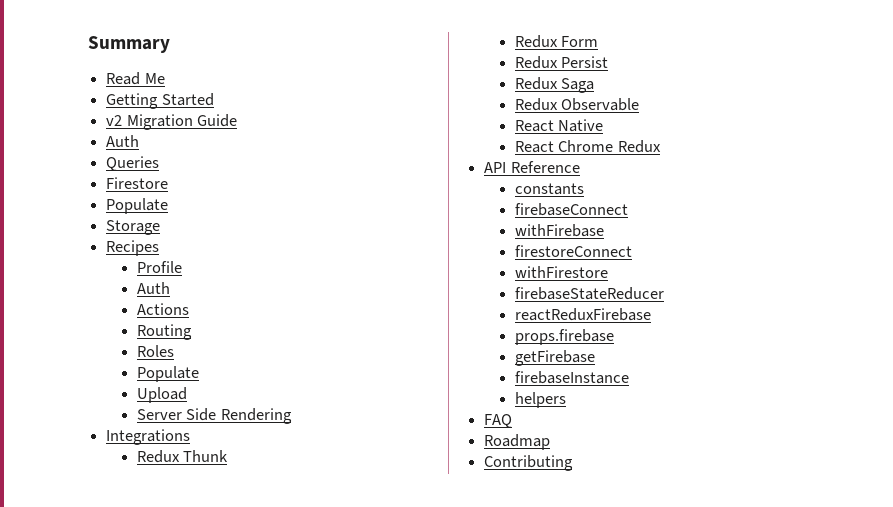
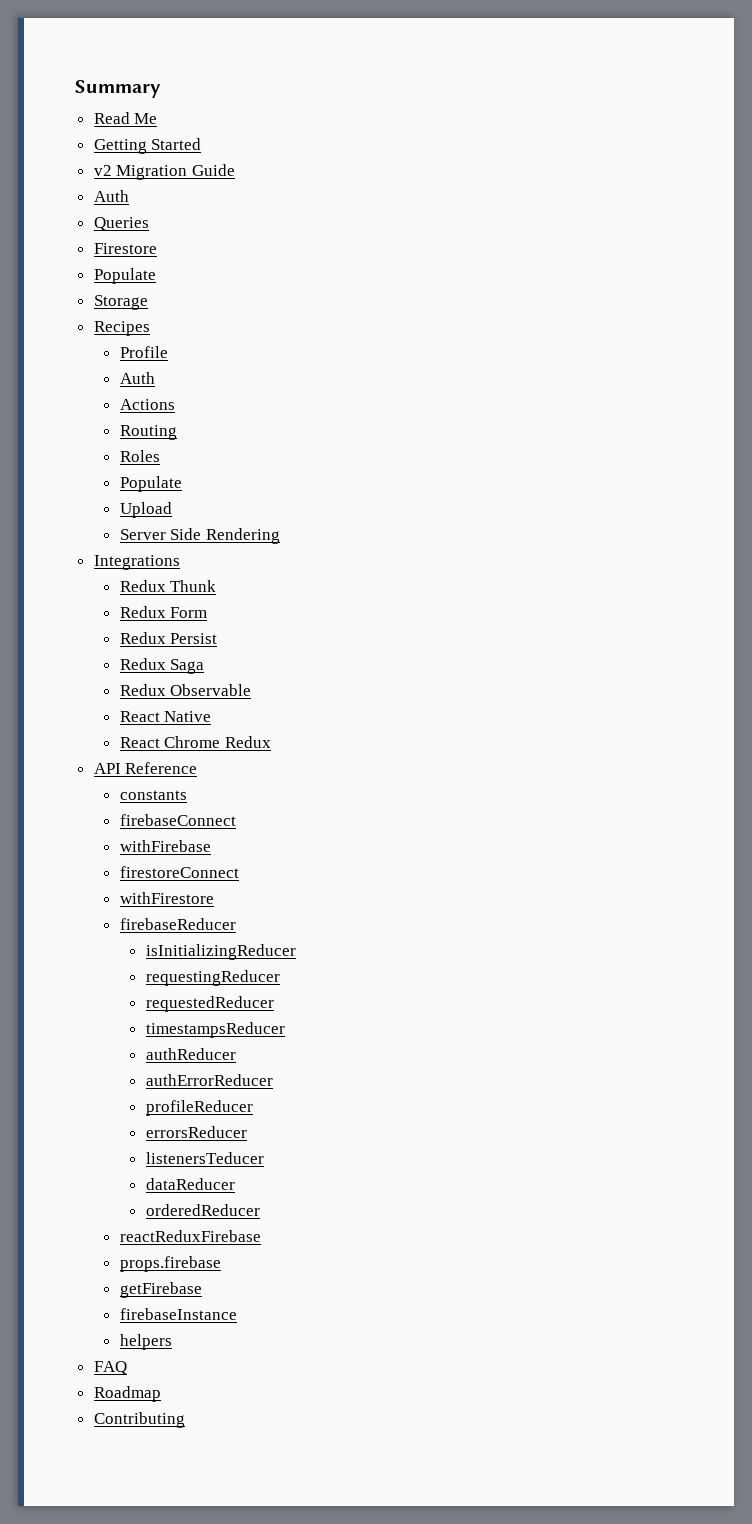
[514,287,664,300] firebaseStateReducer -> [119,918,236,930] [145,944,296,960] [145,970,280,986] [145,996,274,1012] [145,1022,285,1038] [145,1048,236,1060] [145,1074,273,1086] [145,1100,253,1116] [145,1126,247,1138] [145,1152,264,1164] [145,1178,235,1190] [145,1204,260,1216] firebaseReducer // isInitializingReducer // requestingReducer // requestedReducer // timestampsReducer // authReducer // authErrorReducer // profileReducer // errorsReducer // listenersTeducer // dataReducer // orderedReducer

